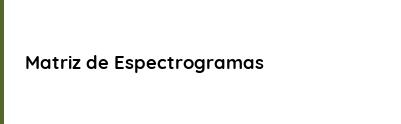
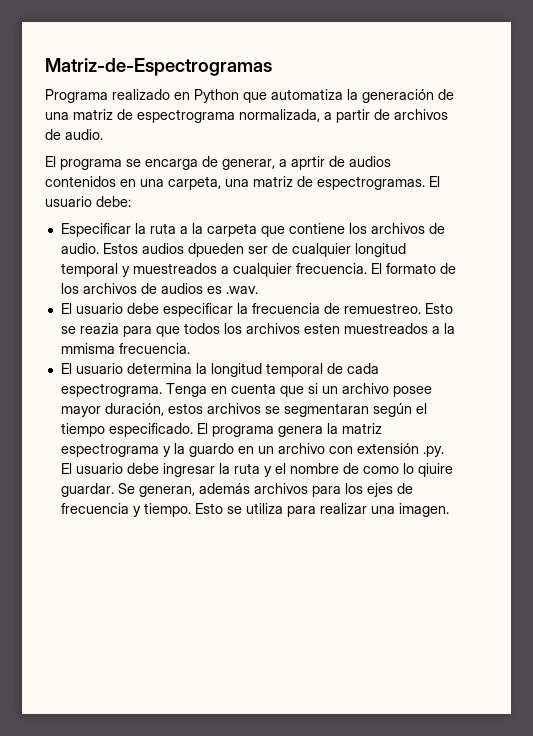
[25,55,264,73] Matriz de Espectrogramas -> [45,58,272,76] [45,89,454,103] [45,109,448,123] [45,129,103,140] [45,156,391,170] [45,176,440,190] [45,196,131,207] [60,223,445,237] [60,243,406,257] [60,263,456,277] [60,283,258,294] [60,303,453,317] [60,323,455,337] [60,343,190,354] [60,363,379,377] [60,383,432,397] [60,403,427,417] [60,423,382,437] [60,443,444,457] [60,463,453,477] [60,483,413,497] [60,503,449,517] Matriz-de-Espectrogramas // Programa realizado en Python que automatiza la generación de una matriz de espectrograma normalizada, a partir de archivos de audio. // El programa se encarga de generar, a aprtir de audios contenidos en una carpeta, una matriz de espectrogramas. El usuario debe: // Especificar la ruta a la carpeta que contiene los archivos de audio. Estos audios dpueden ser de cualquier longitud temporal y muestreados a cualquier frecuencia. El formato de los archivos de audios es .wav. // El usuario debe especificar la frecuencia de remuestreo. Esto se reazia para que todos los archivos esten muestreados a la mmisma frecuencia. // El usuario determina la longitud temporal de cada espectrograma. Tenga en cuenta que si un archivo posee mayor duración, estos archivos se segmentaran según el tiempo especificado. El programa genera la matriz espectrograma y la guardo en un archivo con extensión .py. El usuario debe ingresar la ruta y el nombre de como lo qiuire guardar. Se generan, además archivos para los ejes de frecuencia y tiempo. Esto se utiliza para realizar una imagen.

